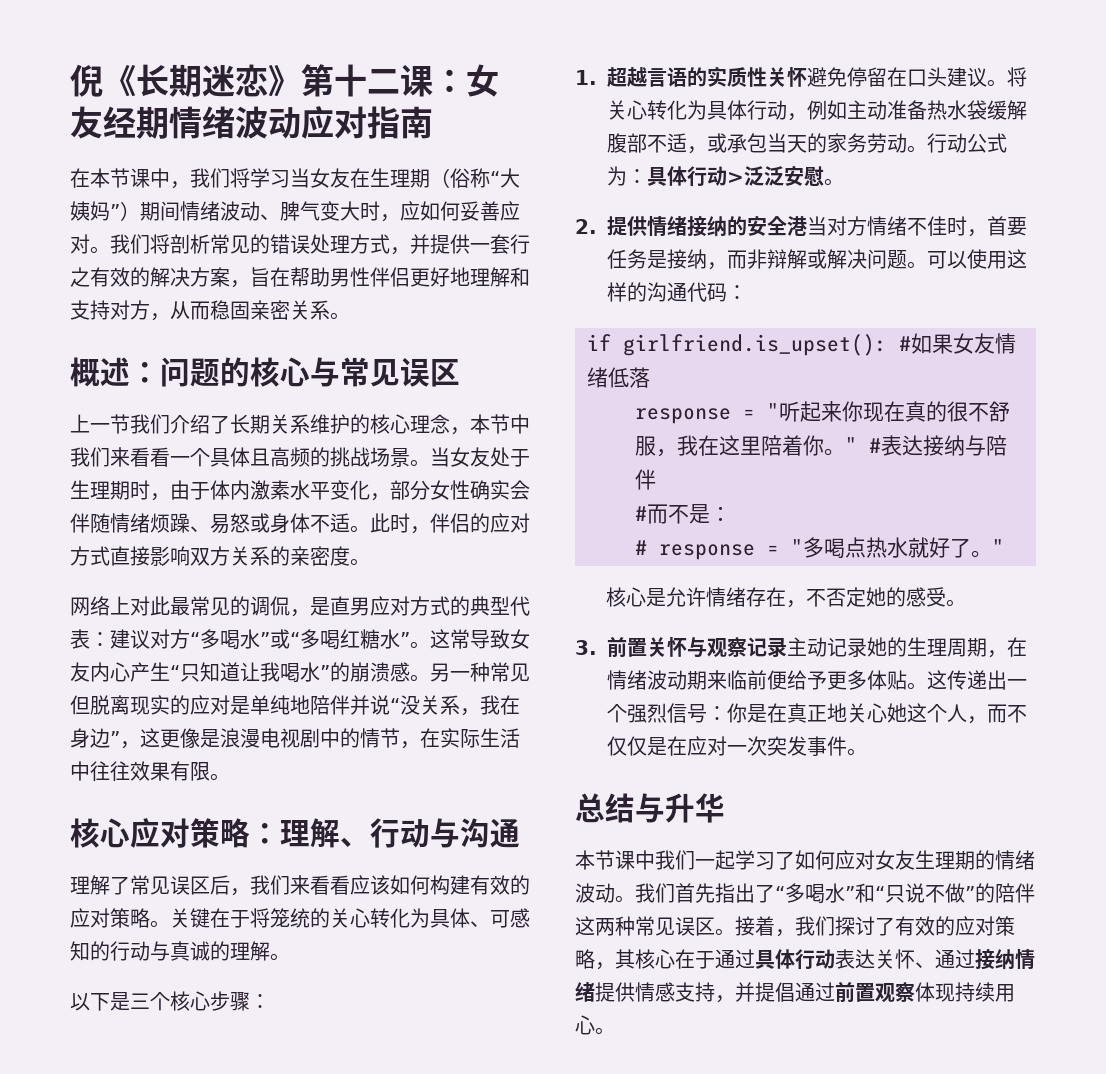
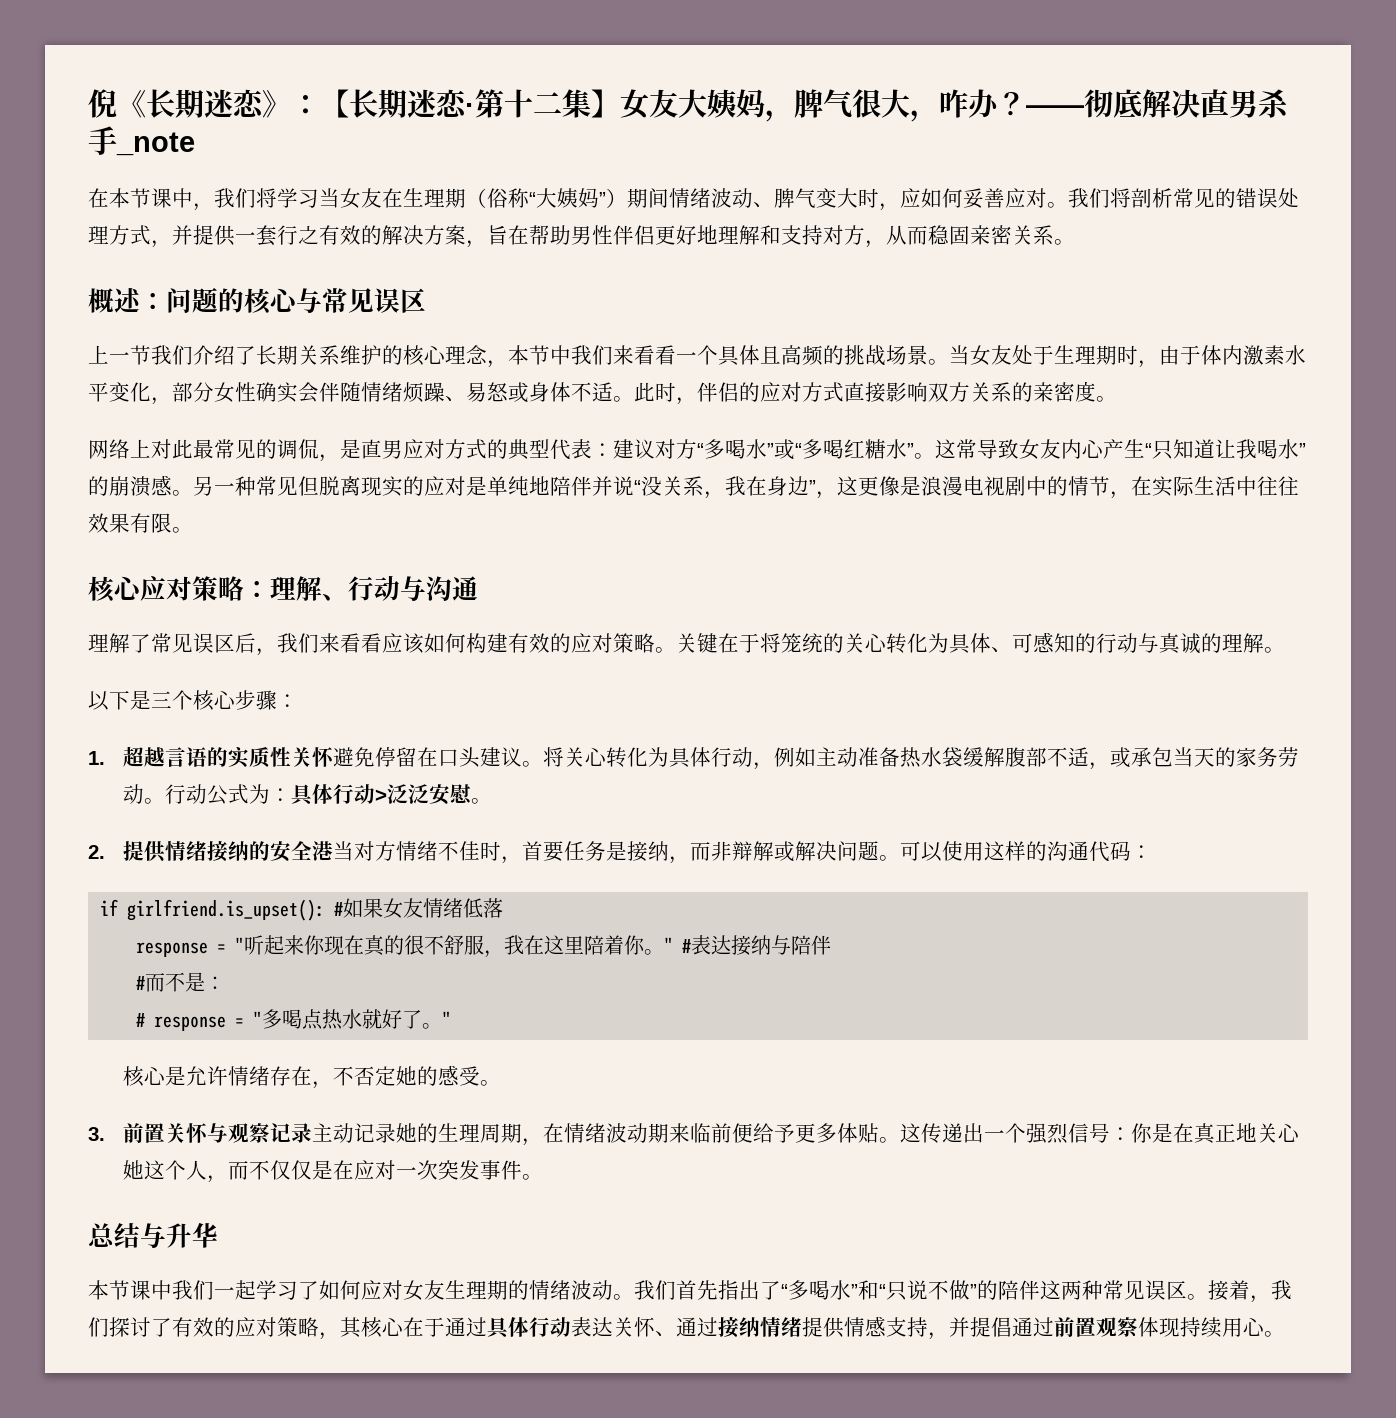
[301,64,499,97] [70,106,433,139] 第十二课：女友经期情绪波动应对指南 -> [291,89,1289,122] [88,126,195,156] ：【长期迷恋·第十二集】女友大姨妈，脾气很大，咋办？——彻底解决直男杀手_note

